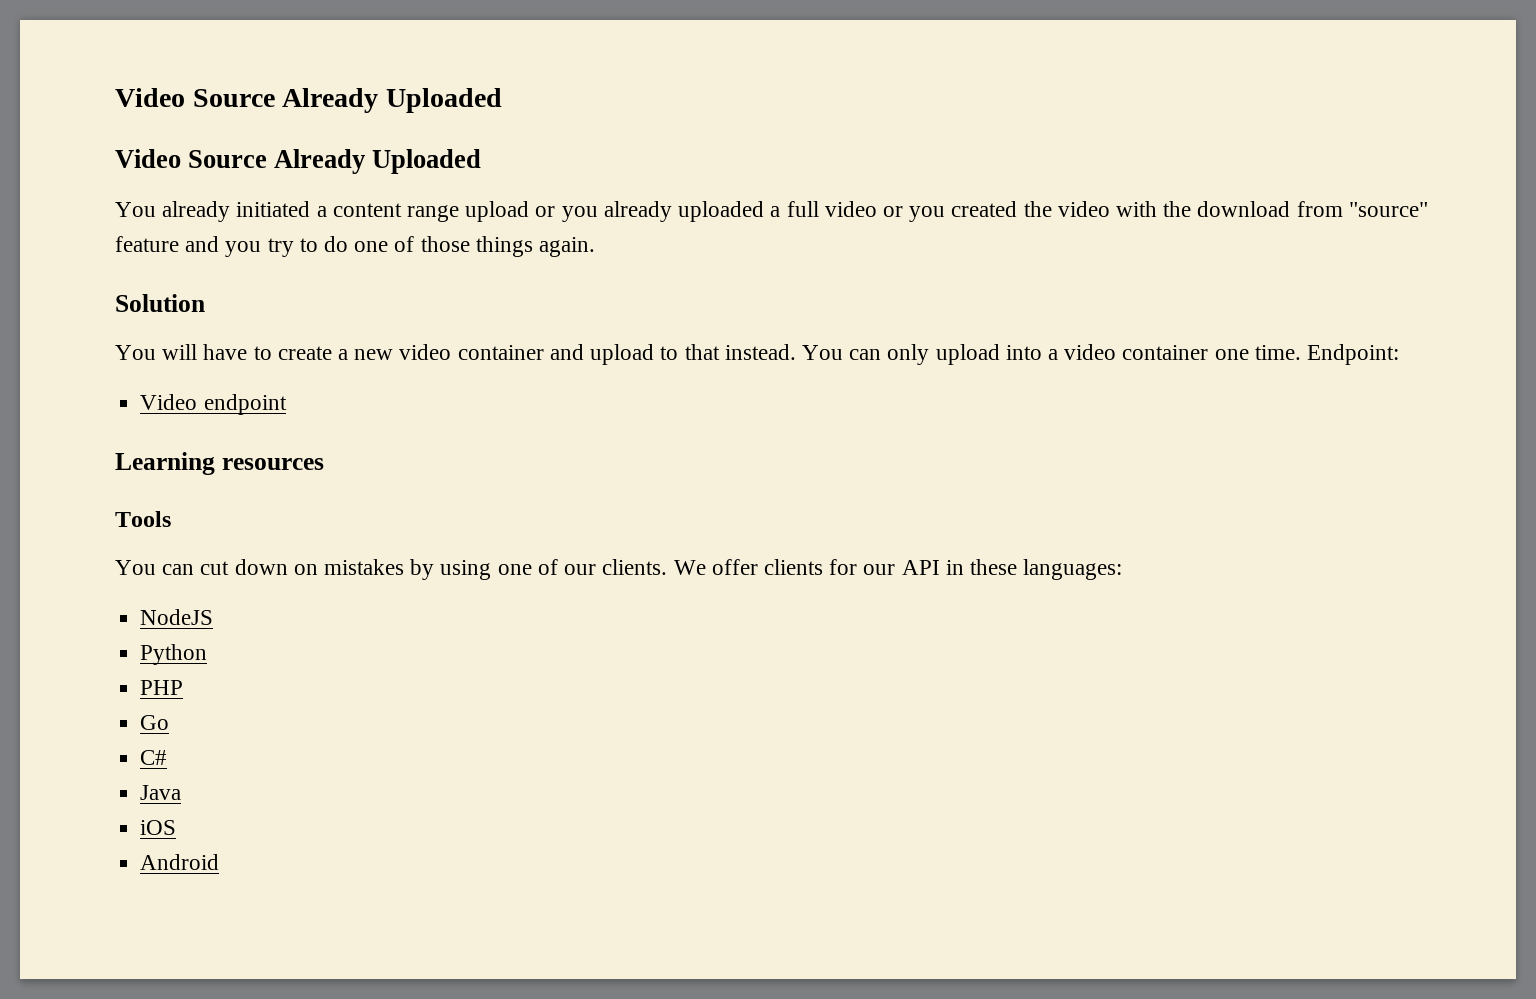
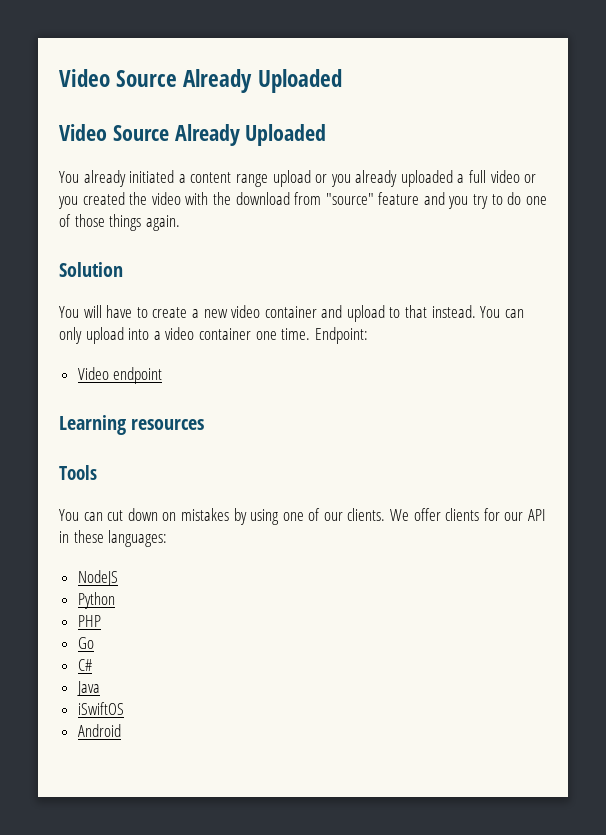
[140,820,177,835] iOS -> [77,702,124,715] iSwiftOS

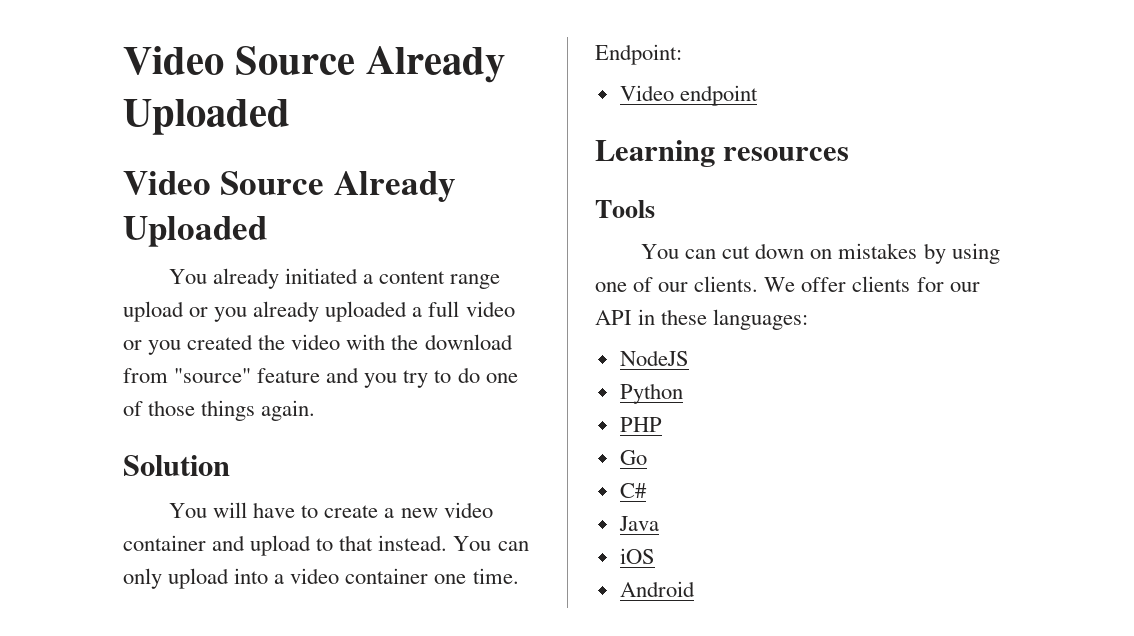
[77,702,124,715] iSwiftOS -> [619,548,655,564] iOS

